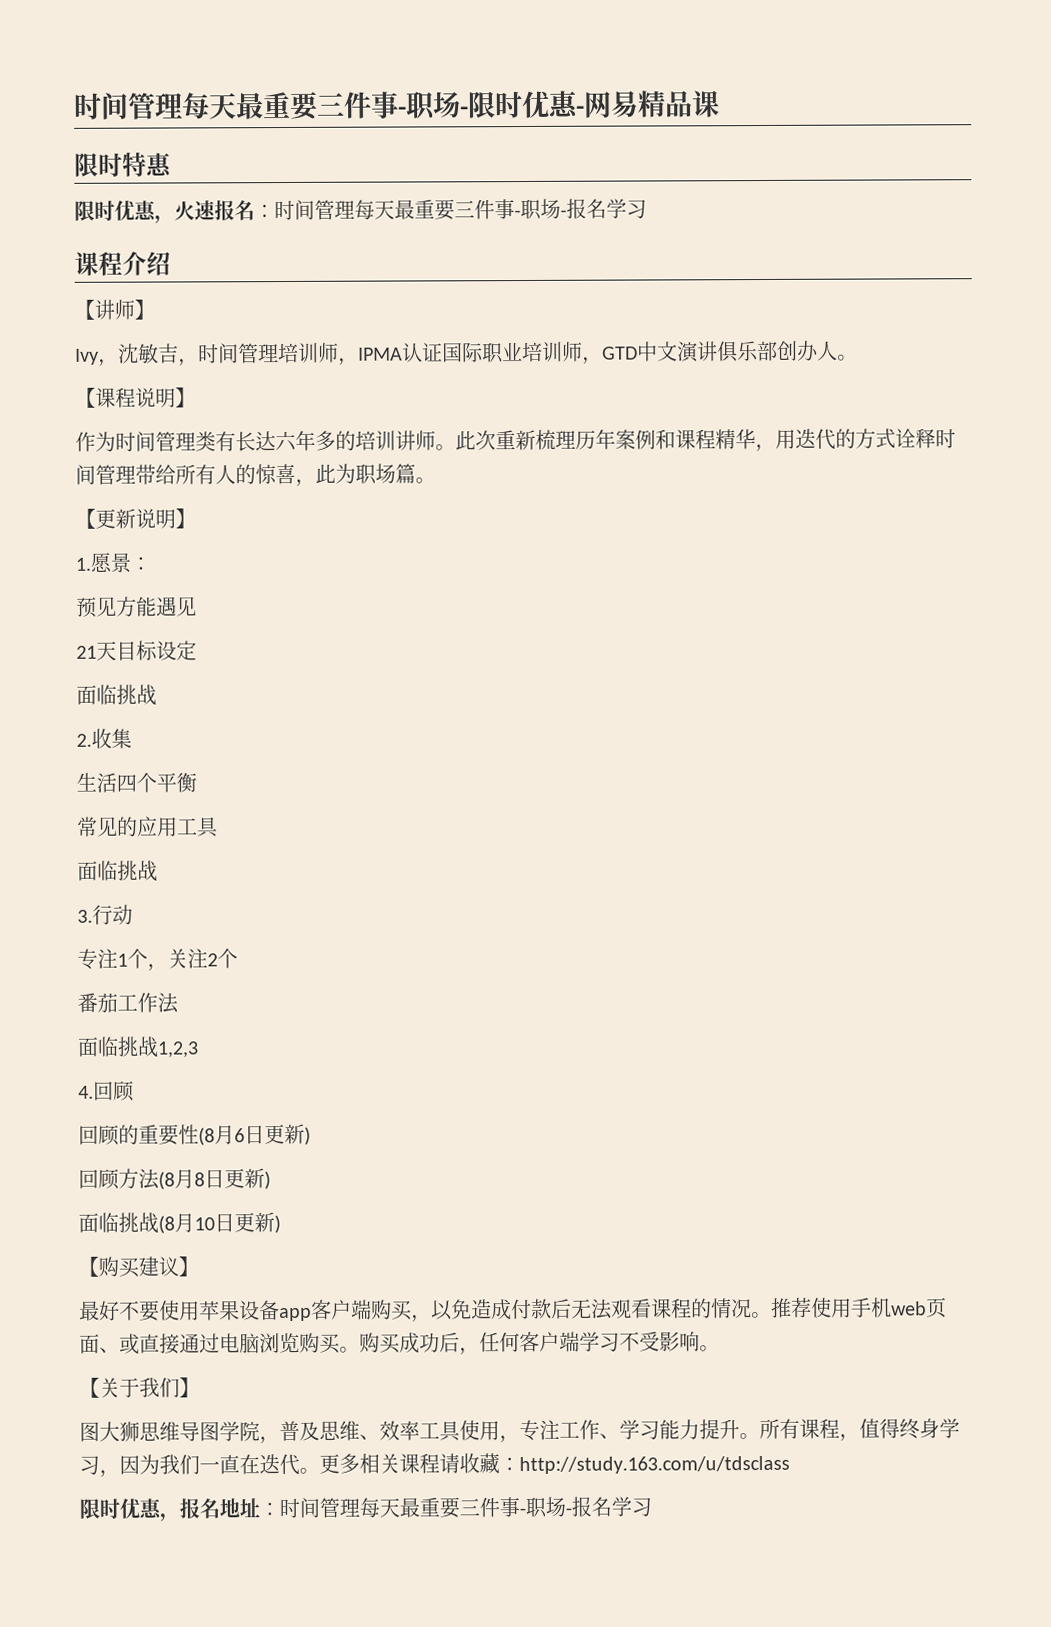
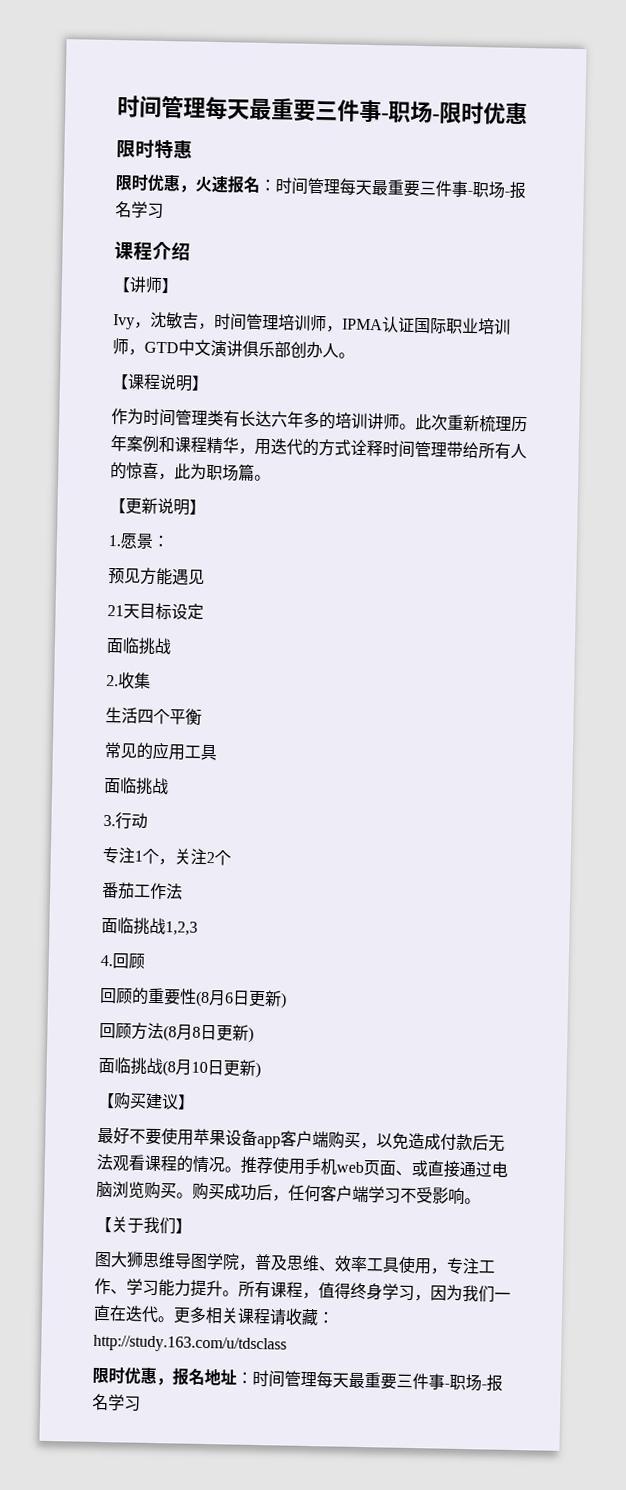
[576,90,720,118] -网易精品课 -> (528, 114) none

